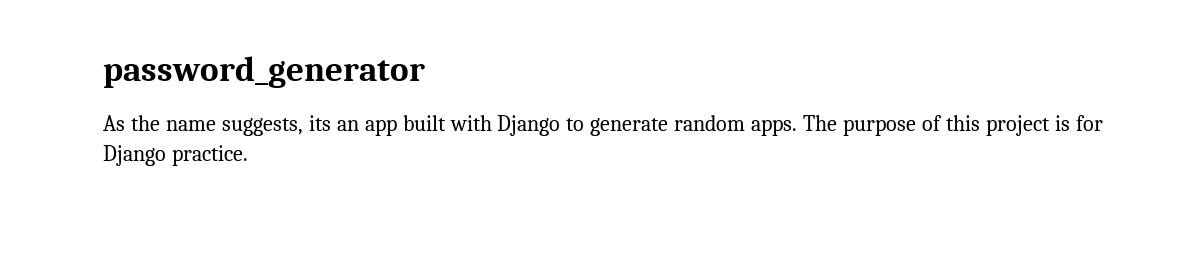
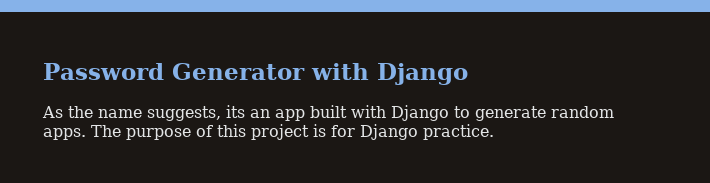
[103,56,425,88] password_generator -> [43,63,468,85] Password Generator with Django

